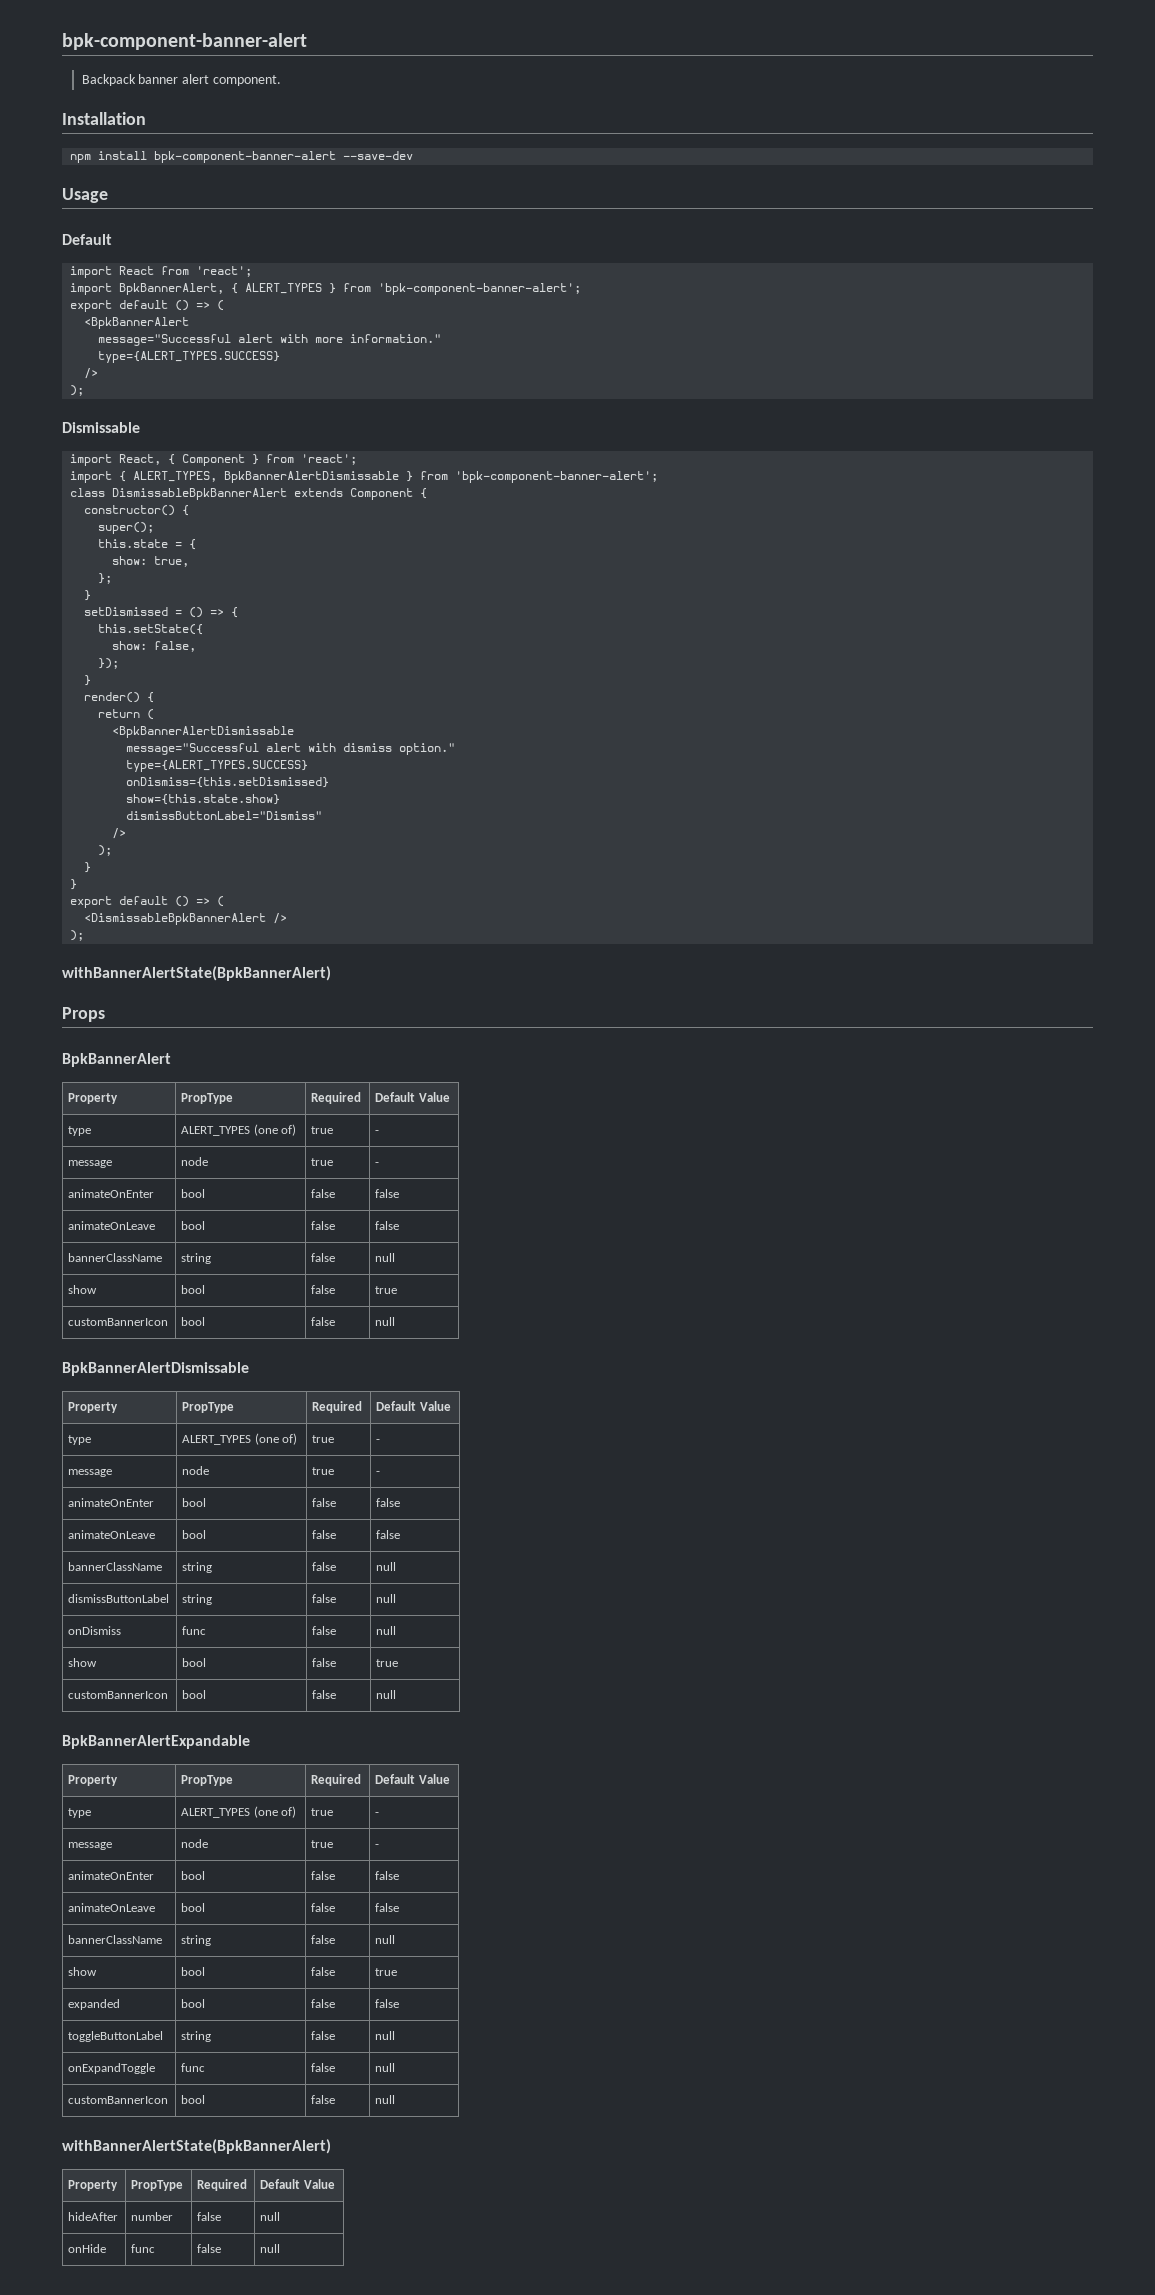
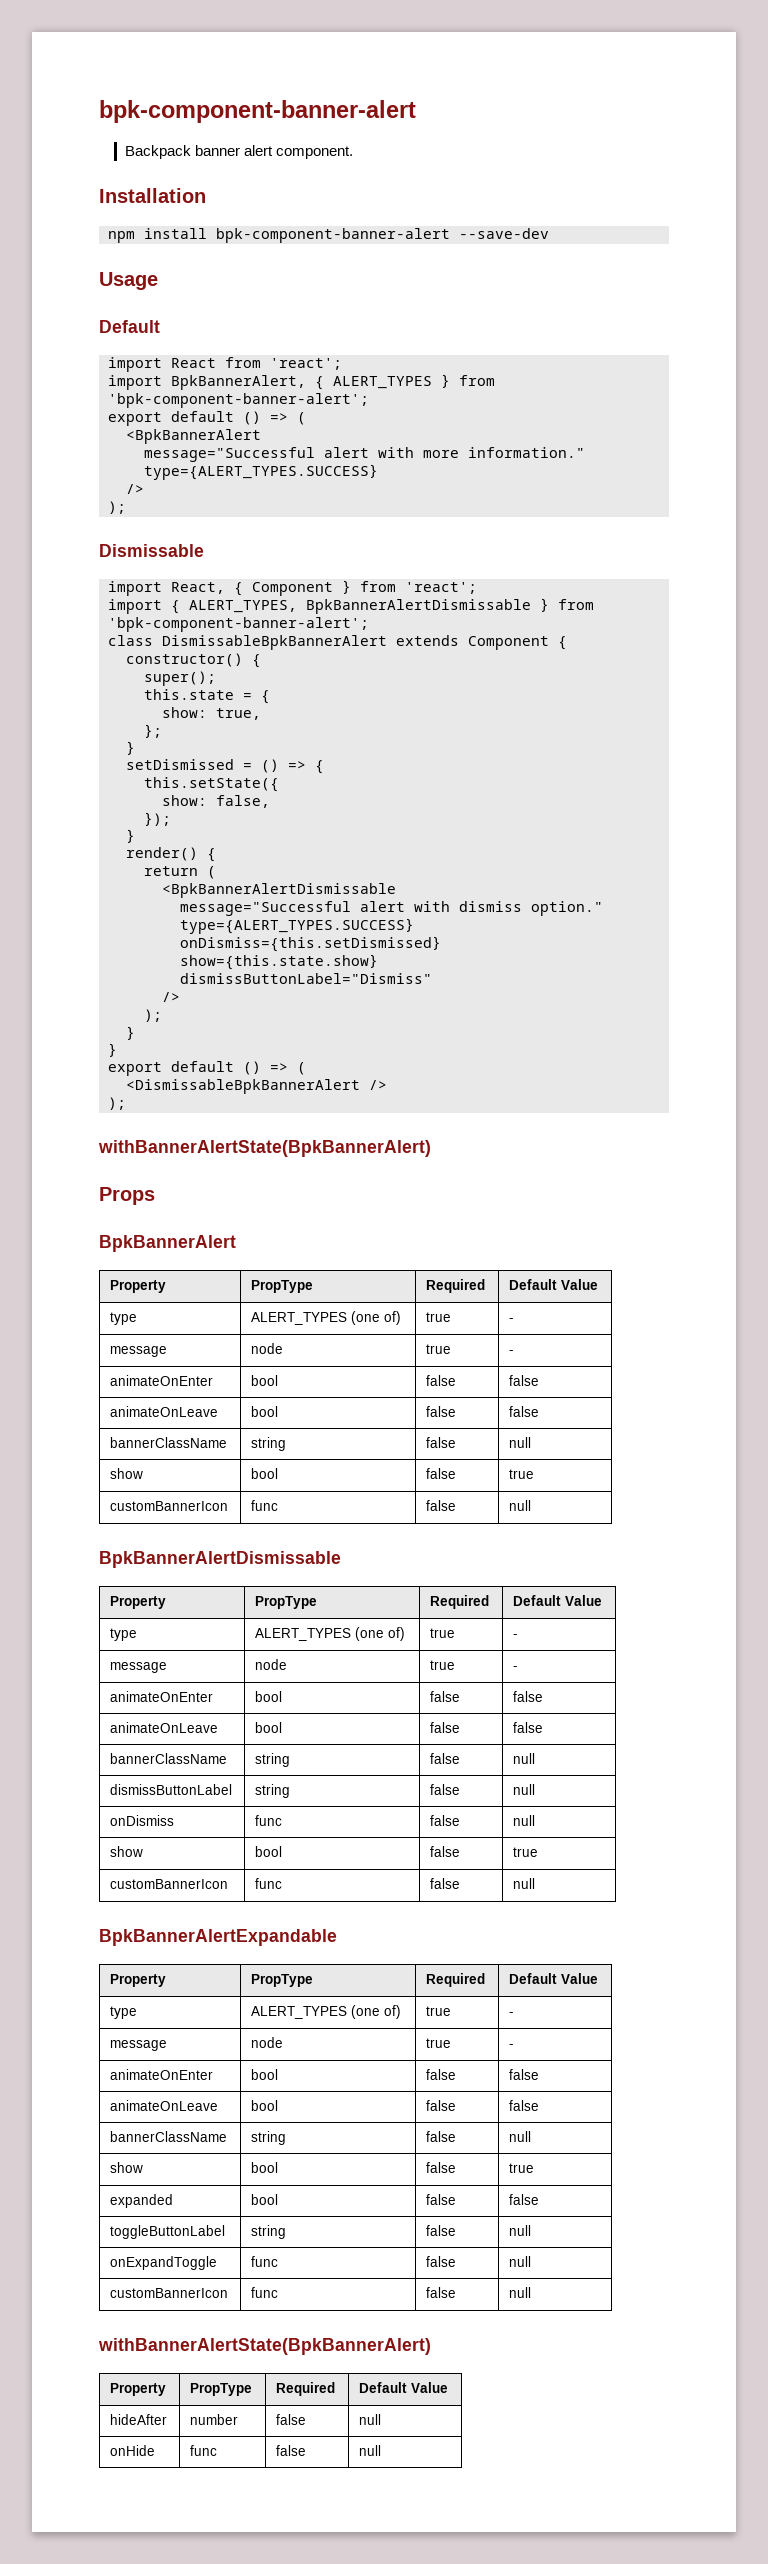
[181,1317,206,1326] bool -> [251,1500,279,1511] func
[182,1690,207,1699] bool -> [255,1878,283,1889] func
[181,2095,206,2104] bool -> [251,2287,279,2298] func

